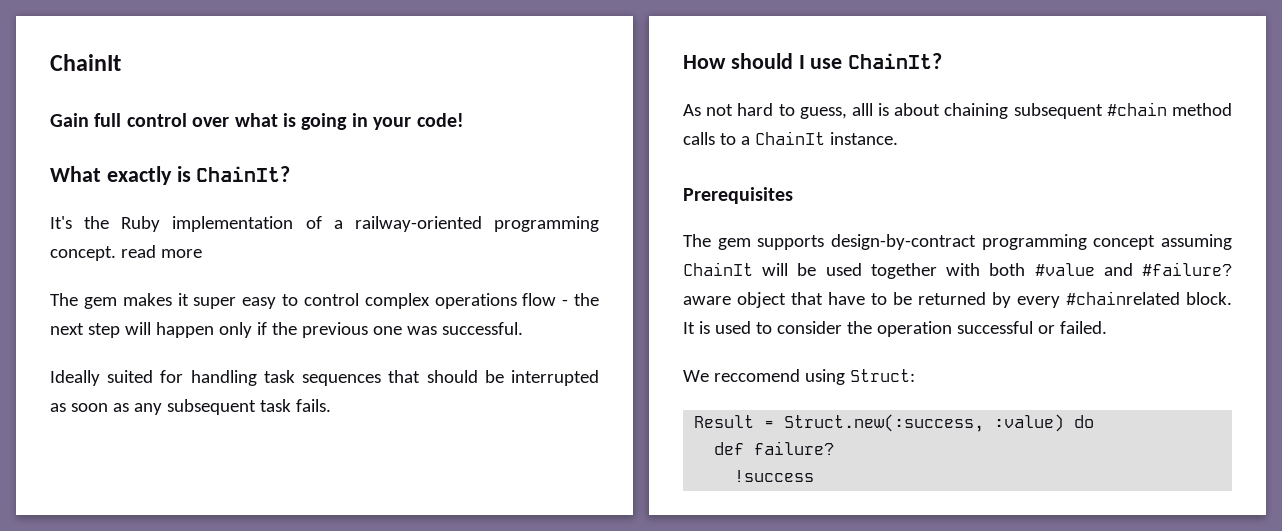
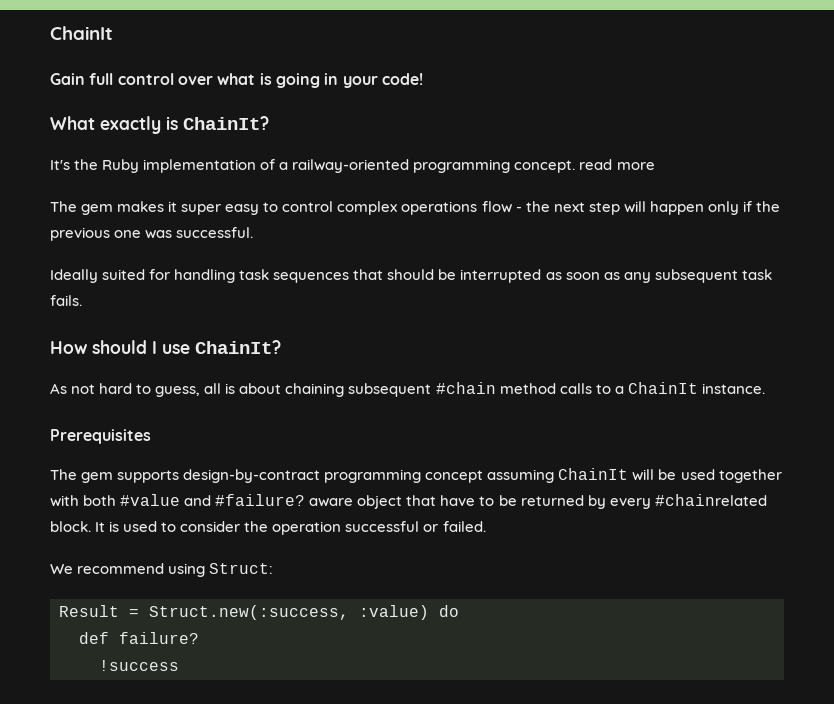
[851,103,873,116] alll -> [204,383,222,394] all
[713,369,800,382] reccomend -> [77,563,165,574] recommend

